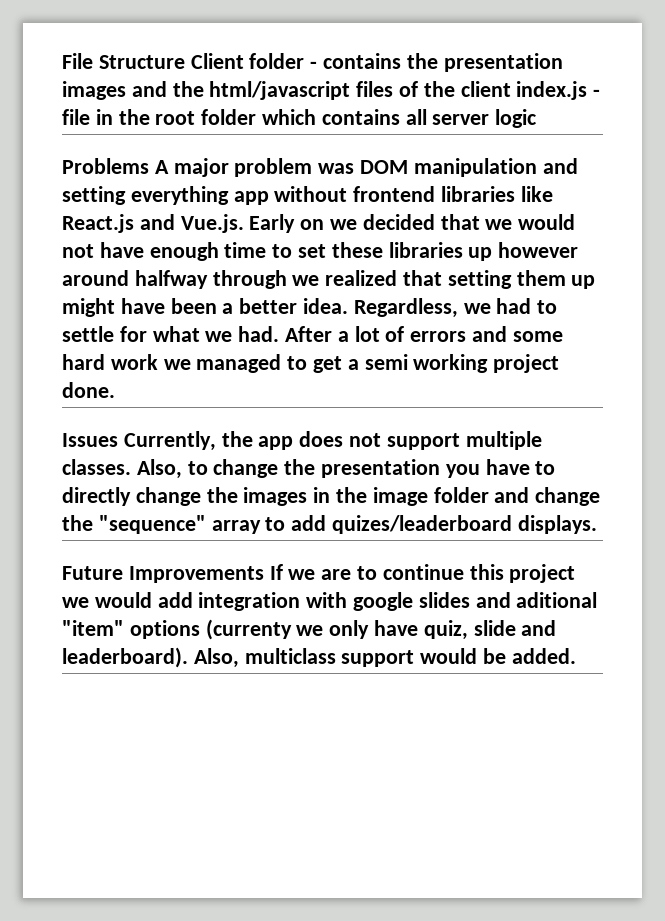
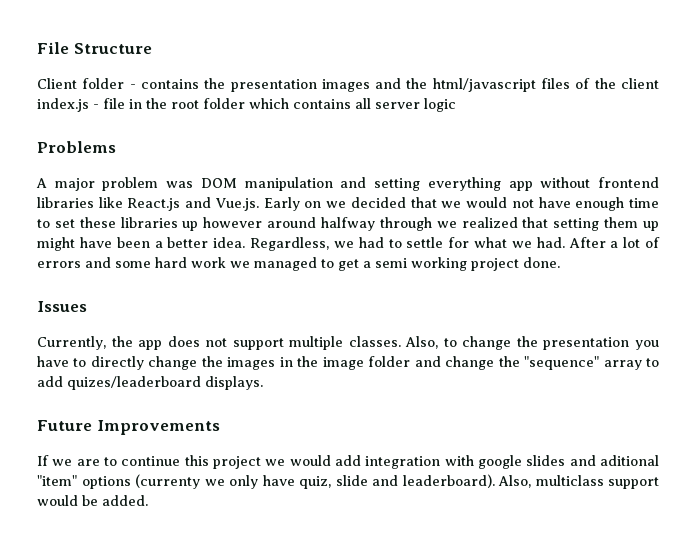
(185, 62) none -> (152, 48) //
(149, 166) none -> (116, 147) //
(118, 440) none -> (87, 306) //
(264, 574) none -> (220, 427) //

